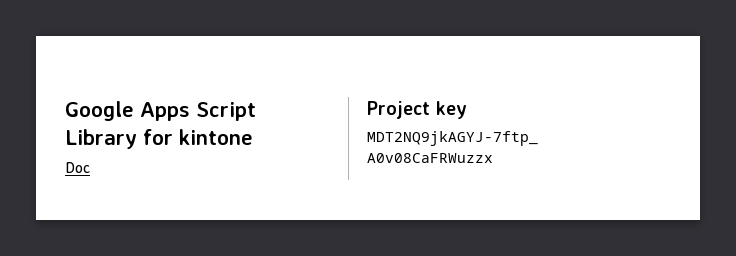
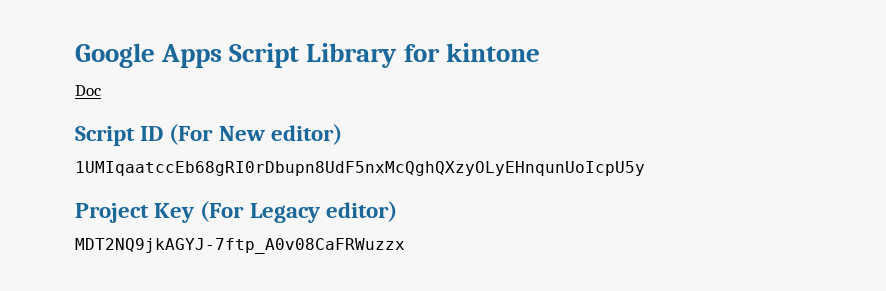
[367,101,467,119] Project key -> [75,124,342,146] [75,161,645,176] [75,201,397,223] Script ID (For New editor) // 1UMIqaatccEb68gRI0rDbupn8UdF5nxMcQghQXzyOLyEHnqunUoIcpU5y // Project Key (For Legacy editor)

